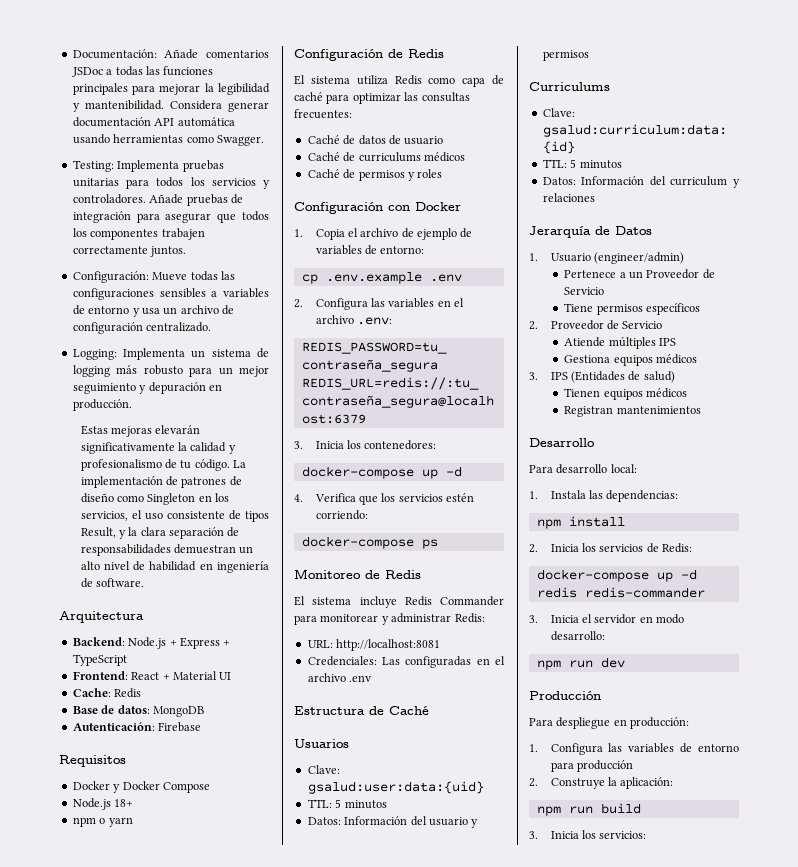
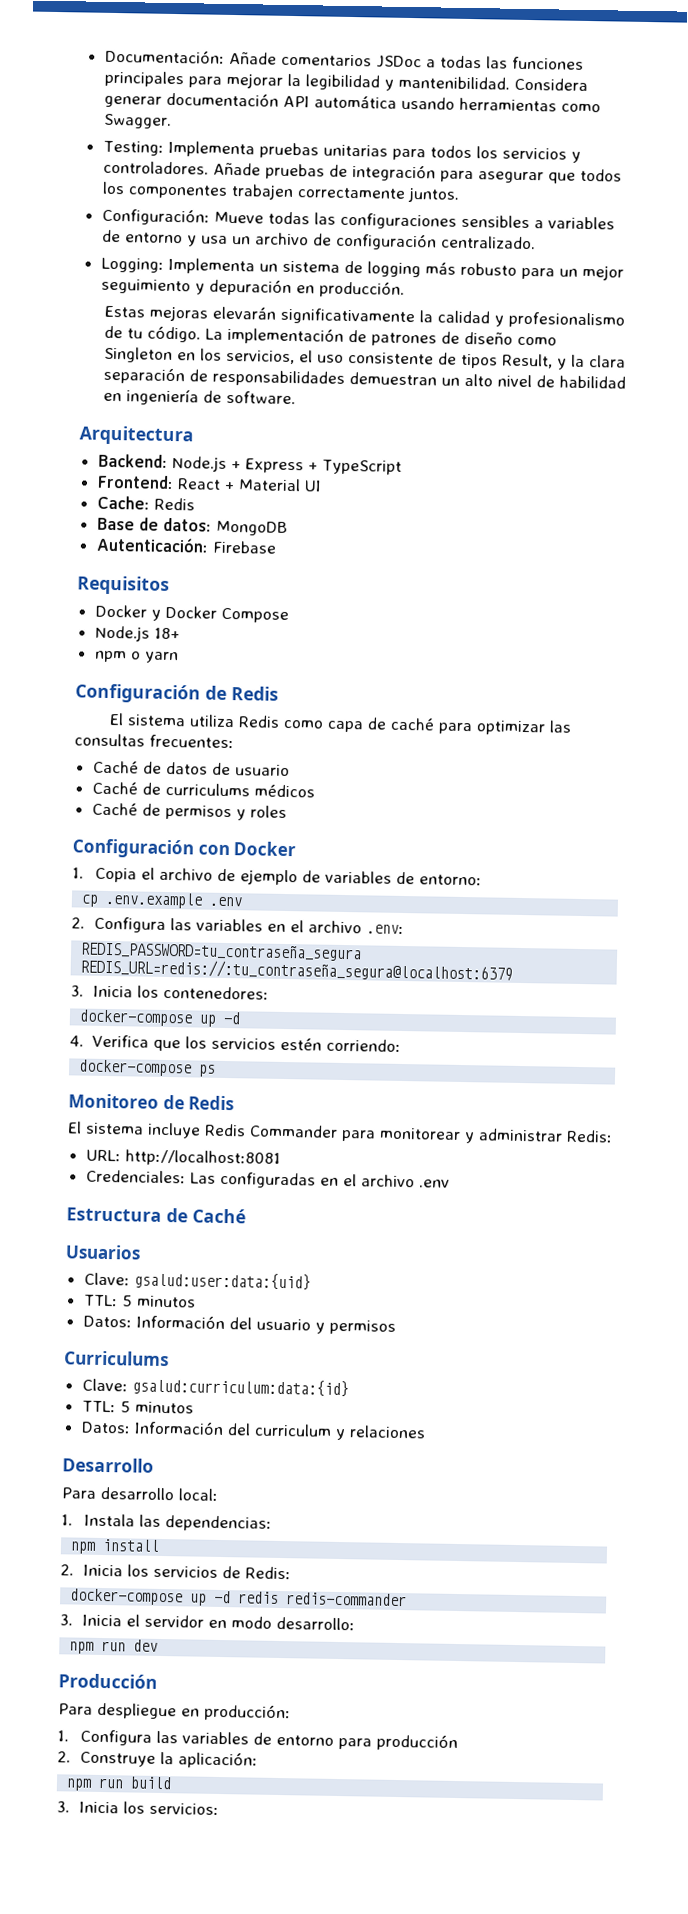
[529,226,652,238] [529,252,684,264] [564,269,715,279] [564,287,605,295] [564,303,701,315] [529,320,663,330] [564,336,677,349] [564,354,698,366] [529,371,675,383] [564,388,688,400] [564,406,701,417] // Jerarquía de Datos // 1. Usuario (engineer/admin) // Pertenece a un Proveedor de Servicio // Tiene permisos específicos // 2. Proveedor de Servicio // Atiende múltiples IPS // Gestiona equipos médicos // 3. IPS (Entidades de salud) // Tienen equipos médicos // Registran mantenimientos -> (426, 1432) none

